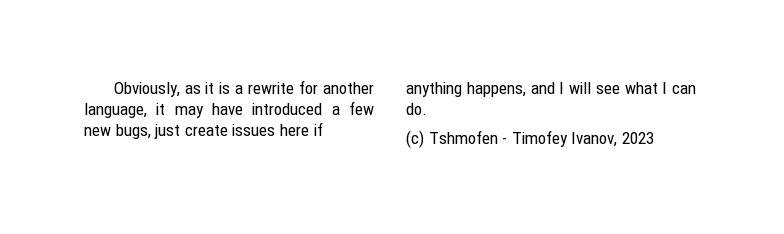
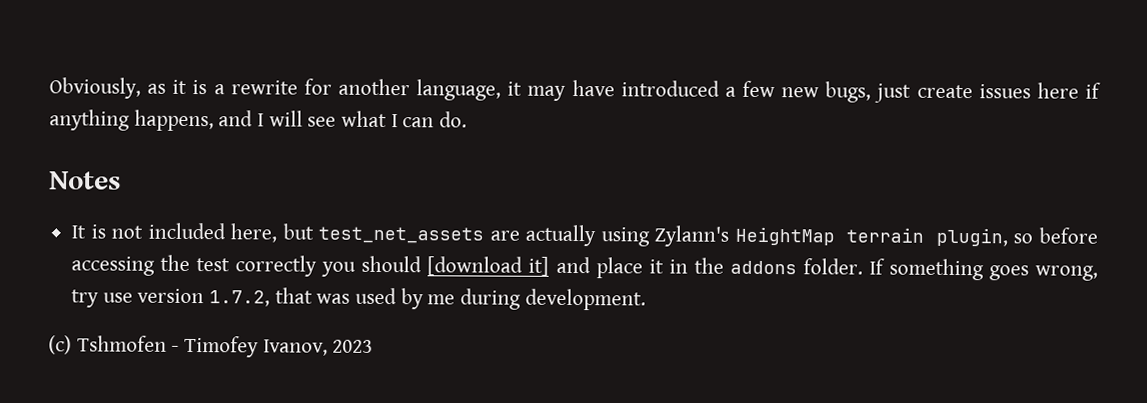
(427, 109) none -> [49,171,121,190] [71,222,1098,247] [71,254,1098,281] [71,287,646,311] // Notes // It is not included here, but test_net_assets are actually using Zylann's HeightMap terrain plugin, so before accessing the test correctly you should [download it] and place it in the addons folder. If something goes wrong, try use version 1.7.2, that was used by me during development.

